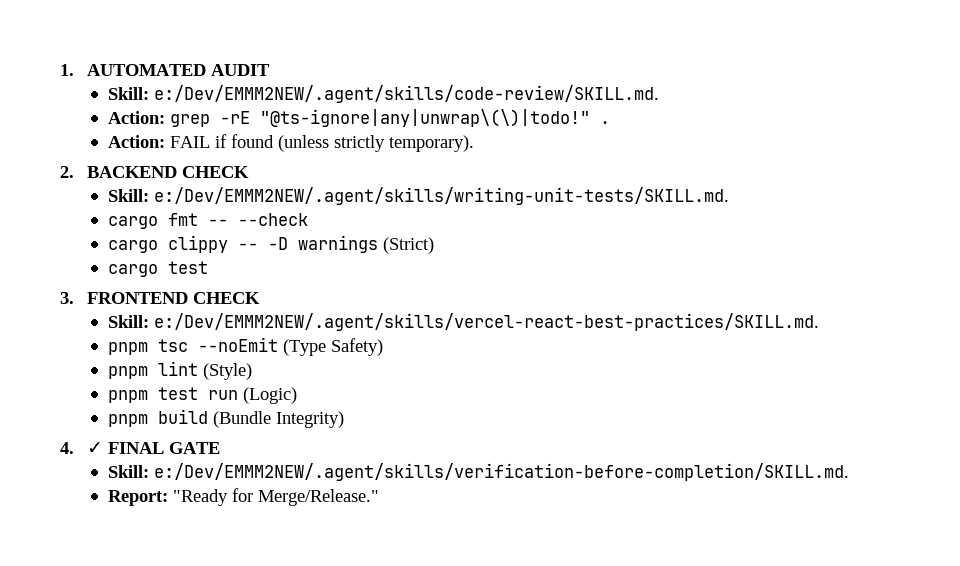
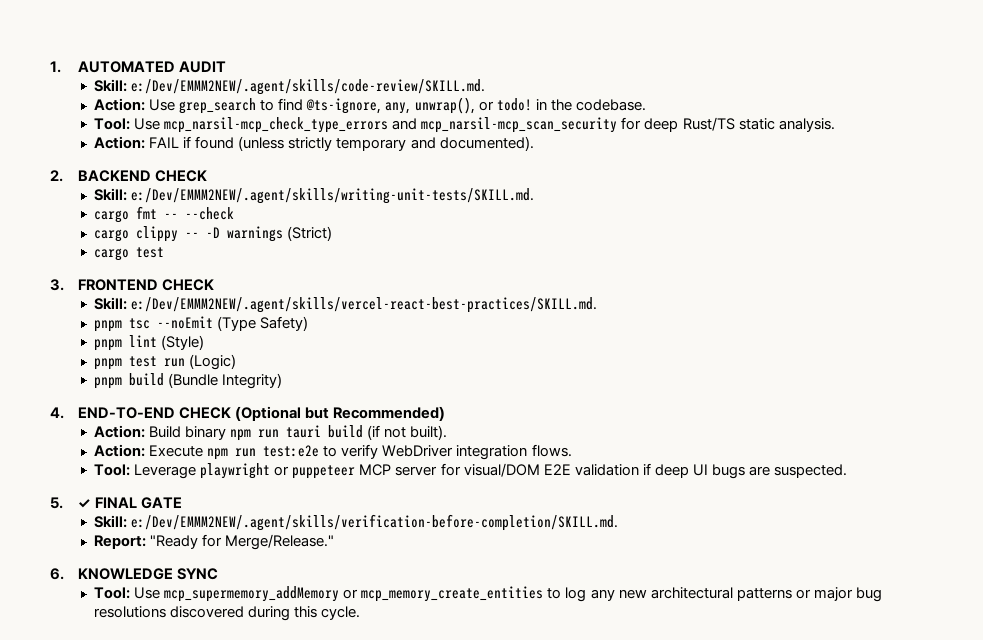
[169,109,610,127] grep -rE "@ts-ignore|any|unwrap\(\)|todo!" . -> [149,97,646,114] [94,117,835,133] Use grep_search to find @ts-ignore, any, unwrap(), or todo! in the codebase. // Tool: Use mcp_narsil-mcp_check_type_errors and mcp_narsil-mcp_scan_security for deep Rust/TS static analysis.
[388,135,474,152] temporary). -> [336,136,534,151] temporary and documented).
(74, 448) none -> [77,406,445,421] [94,425,448,441] [94,444,572,460] [94,463,847,479] [50,497,63,509] END-TO-END CHECK (Optional but Recommended) // Action: Build binary npm run tauri build (if not built). // Action: Execute npm run test:e2e to verify WebDriver integration flows. // Tool: Leverage playwright or puppeteer MCP server for visual/DOM E2E validation if deep UI bugs are suspected. // 5.
(379, 497) none -> [50,568,218,580] [94,586,882,602] [94,606,361,621] // 6. KNOWLEDGE SYNC // Tool: Use mcp_supermemory_addMemory or mcp_memory_create_entities to log any new architectural patterns or major bug resolutions discovered during this cycle.

